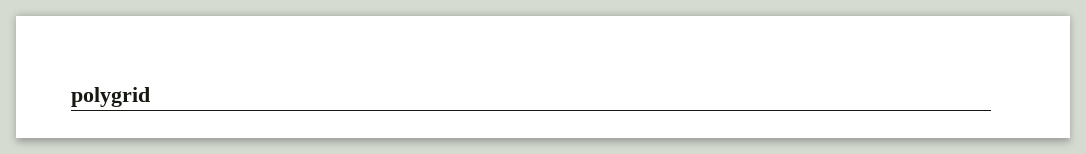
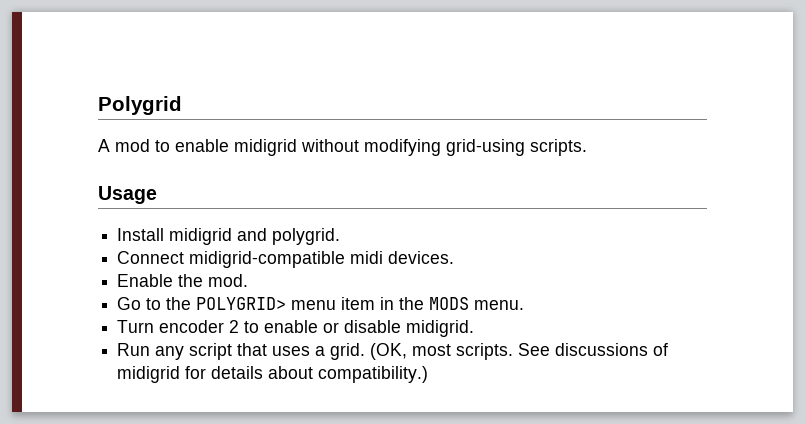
[71,87,150,107] polygrid -> [98,96,182,115] [98,139,587,156] [98,186,157,204] [117,228,341,245] [117,251,455,268] [117,274,249,287] [117,297,525,310] [117,320,475,337] [117,343,669,360] [117,366,429,383] Polygrid // A mod to enable midigrid without modifying grid-using scripts. // Usage // Install midigrid and polygrid. // Connect midigrid-compatible midi devices. // Enable the mod. // Go to the POLYGRID> menu item in the MODS menu. // Turn encoder 2 to enable or disable midigrid. // Run any script that uses a grid. (OK, most scripts. See discussions of midigrid for details about compatibility.)

